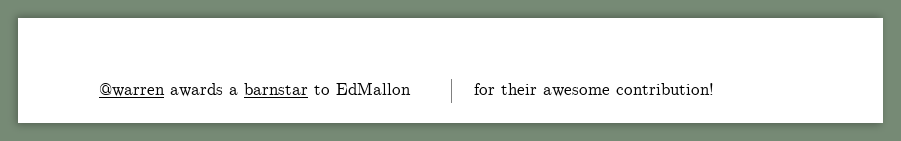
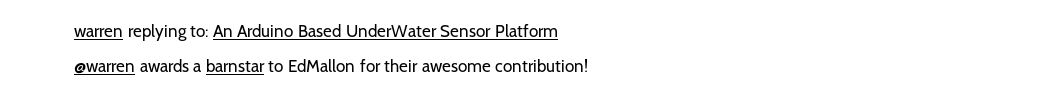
(99, 90) none -> [74,24,558,41] warren replying to: An Arduino Based UnderWater Sensor Platform //

